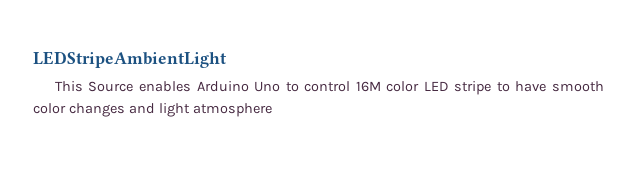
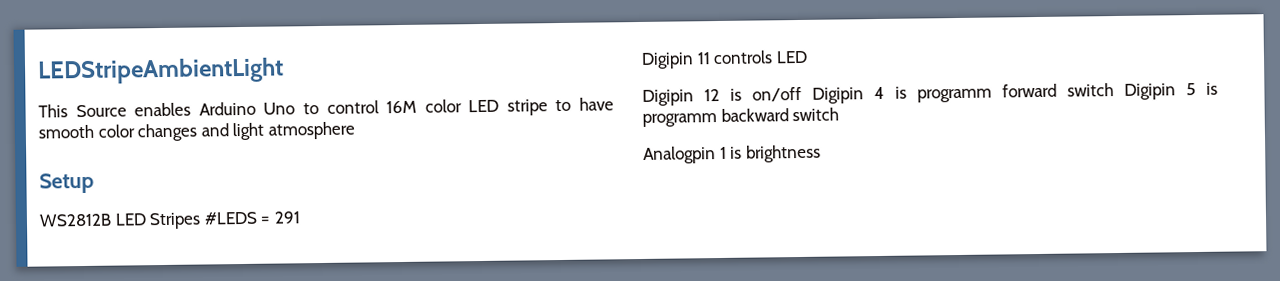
(272, 110) none -> [39,172,94,194] [39,211,301,230] [641,50,808,69] [642,82,1218,106] [642,107,840,127] [643,144,821,164] // Setup // WS2812B LED Stripes #LEDS = 291 // Digipin 11 controls LED // Digipin 12 is on/off Digipin 4 is programm forward switch Digipin 5 is programm backward switch // Analogpin 1 is brightness

